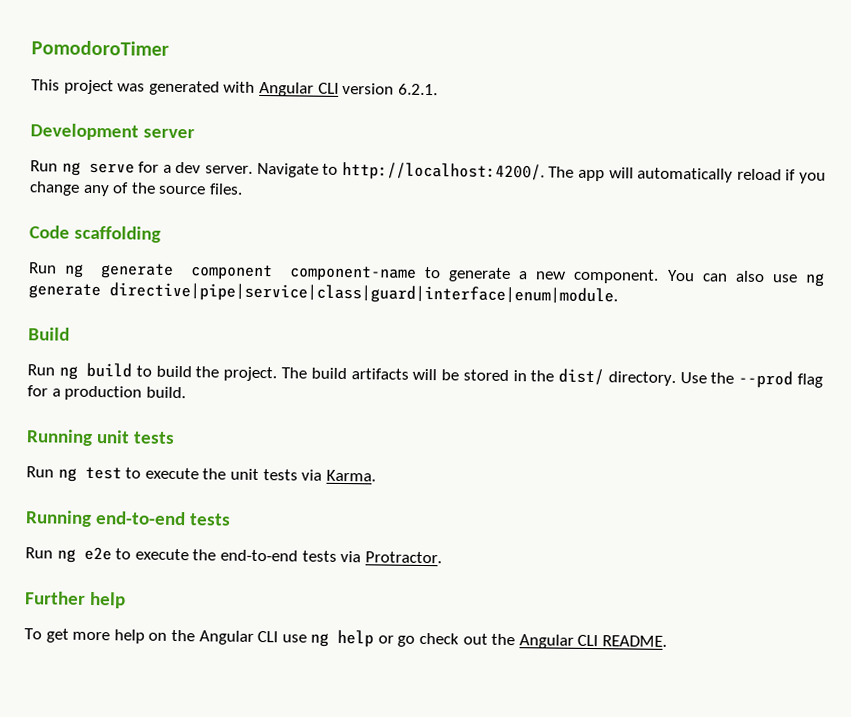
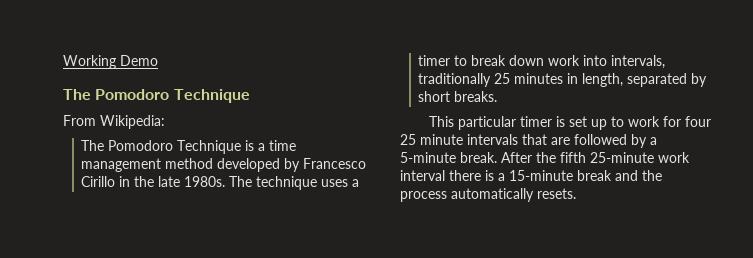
[31,40,169,56] [31,79,438,97] [30,123,195,141] [30,160,826,184] [29,181,243,197] [29,225,161,243] [28,262,825,287] [28,282,618,306] [28,327,70,341] [27,362,823,389] [27,385,186,401] [26,429,175,446] [26,466,376,482] [25,510,231,527] [25,546,442,564] [25,591,126,609] [24,628,668,649] PomodoroTimer // This project was generated with Angular CLI version 6.2.1. // Development server // Run ng serve for a dev server. Navigate to http://localhost:4200/. The app will automatically reload if you change any of the source files. // Code scaffolding // Run ng generate component component-name to generate a new component. You can also use ng generate directive|pipe|service|class|guard|interface|enum|module. // Build // Run ng build to build the project. The build artifacts will be stored in the dist/ directory. Use the --prod flag for a production build. // Running unit tests // Run ng test to execute the unit tests via Karma. // Running end-to-end tests // Run ng e2e to execute the end-to-end tests via Protractor. // Further help // To get more help on the Angular CLI use ng help or go check out the Angular CLI README. -> [63,55,158,69] [63,89,250,103] [63,115,165,129] [81,140,297,154] [81,158,367,172] [81,176,360,190] [418,55,666,69] [418,73,708,87] [418,91,498,102] [429,116,712,130] [400,134,657,148] [400,152,690,163] [400,170,662,181] [400,188,576,202] Working Demo // The Pomodoro Technique // From Wikipedia: // The Pomodoro Technique is a time management method developed by Francesco Cirillo in the late 1980s. The technique uses a timer to break down work into intervals, traditionally 25 minutes in length, separated by short breaks. // This particular timer is set up to work for four 25 minute intervals that are followed by a 5-minute break. After the fifth 25-minute work interval there is a 15-minute break and the process automatically resets.

